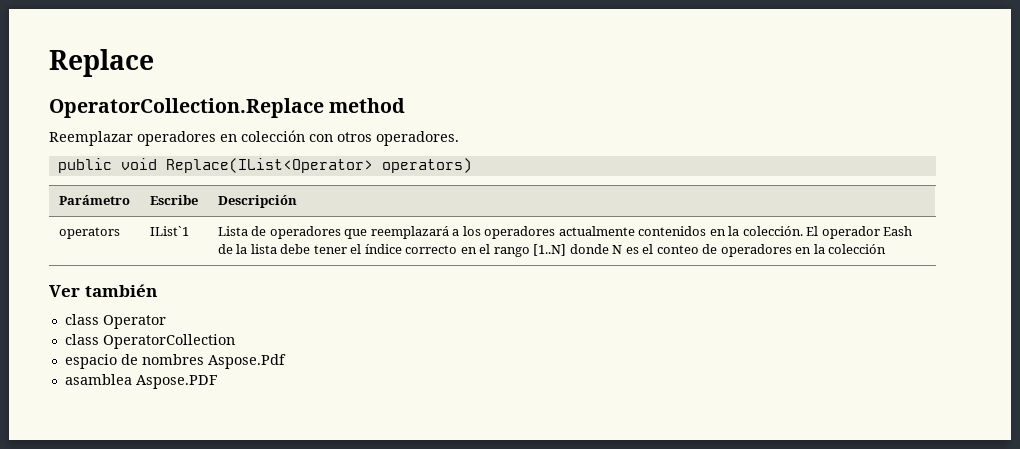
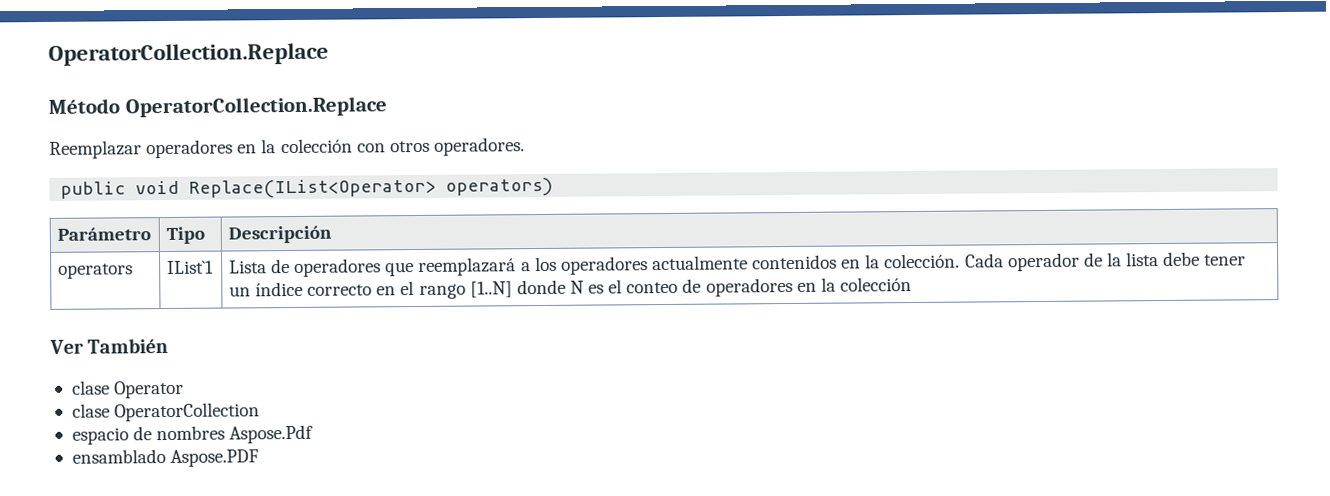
[49,49,154,77] [49,98,406,118] Replace // OperatorCollection.Replace method -> [48,42,329,66] [48,96,387,118] OperatorCollection.Replace // Método OperatorCollection.Replace
(237, 138) none -> [261,139,277,154] la
[149,195,198,205] Escribe -> [165,226,205,245] Tipo
[806,226,913,239] El operador Eash -> [964,252,1080,272] Cada operador
[350,244,362,254] el -> [228,286,251,297] un
[84,284,157,297] [64,314,99,325] también // class -> [87,337,169,354] [71,380,110,395] También // clase
[64,334,99,345] class -> [71,403,110,418] clase
[64,374,132,385] asamblea -> [71,449,166,464] ensamblado

